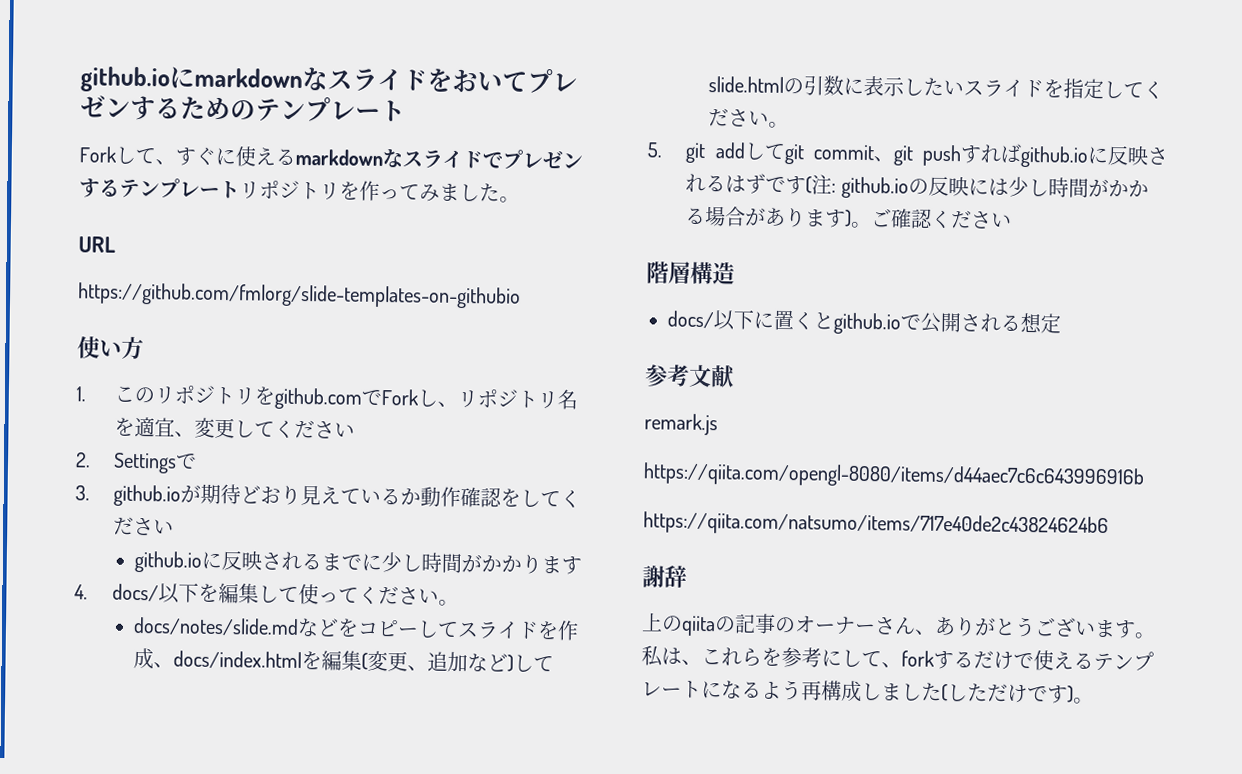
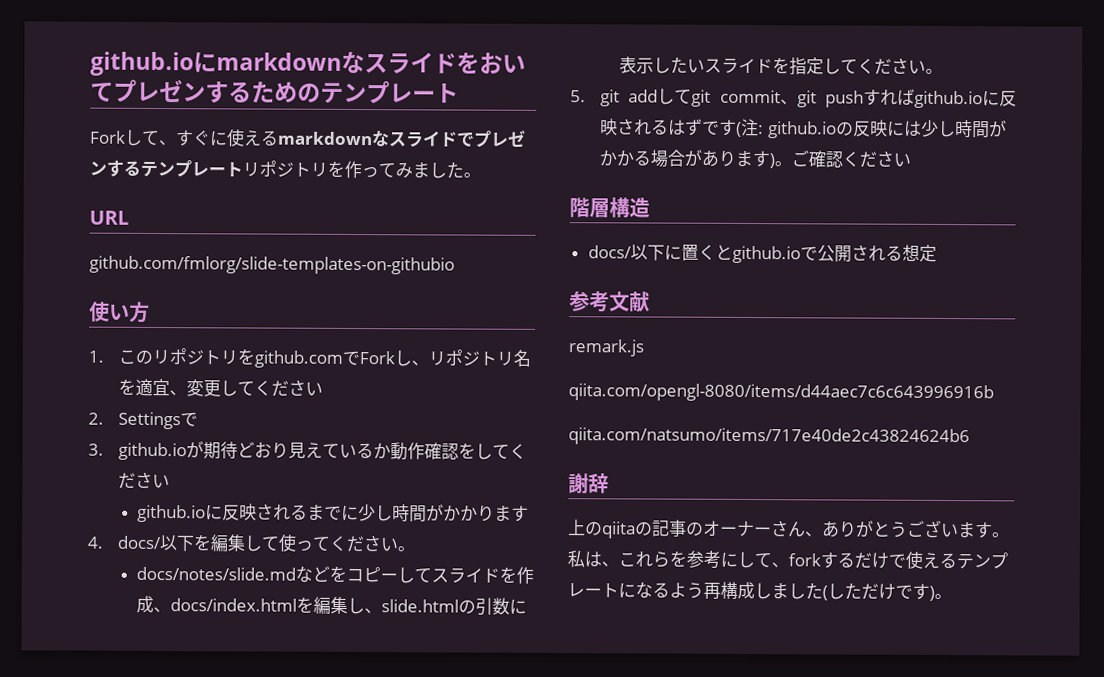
[77,282,521,309] https://github.com/fmlorg/slide-templates-on-githubio -> [89,255,455,275] github.com/fmlorg/slide-templates-on-githubio
[361,650,555,673] (変更、追加など)して -> [346,597,382,615] し、
[643,462,1145,490] [643,511,1109,539] https://qiita.com/opengl-8080/items/d44aec7c6c643996916b // https://qiita.com/natsumo/items/717e40de2c43824624b6 -> [568,383,994,403] [568,427,970,447] qiita.com/opengl-8080/items/d44aec7c6c643996916b // qiita.com/natsumo/items/717e40de2c43824624b6

